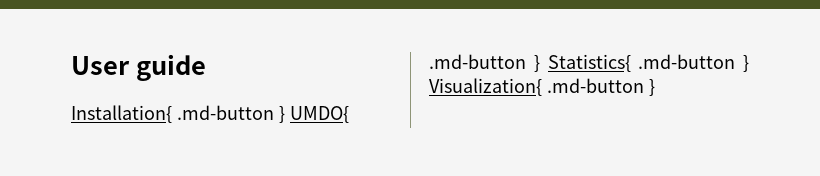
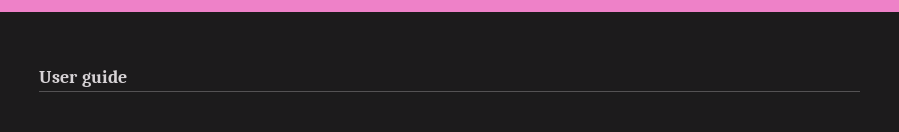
[71,105,349,123] [429,54,749,72] [429,78,655,96] // Installation{ .md-button } UMDO{ .md-button } Statistics{ .md-button } Visualization{ .md-button } -> (127, 78) none

